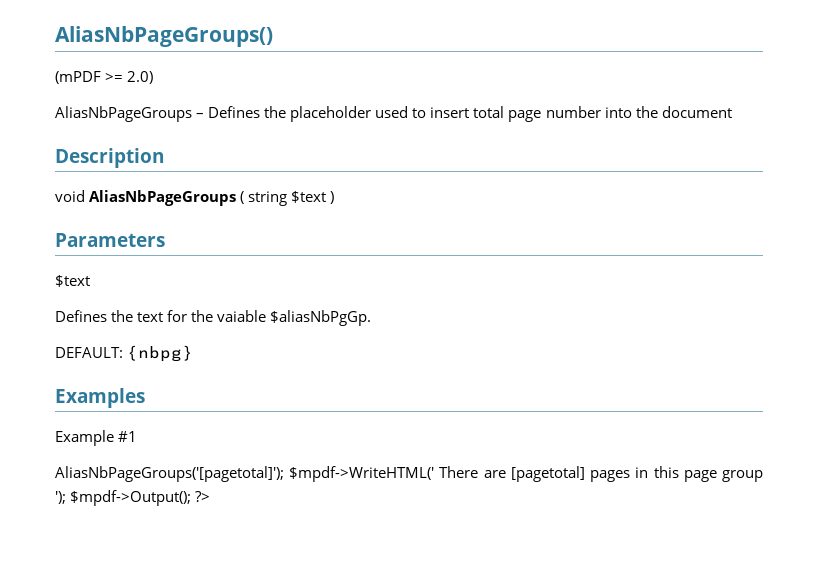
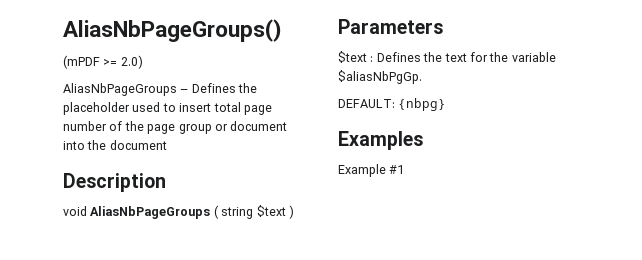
(601, 112) none -> [109,121,288,134] of the page group or document
(90, 281) // -> [370,56,374,62] :
[217,310,267,322] vaiable -> [511,52,556,62] variable
[55,466,763,482] [55,490,211,506] // AliasNbPageGroups('[pagetotal]'); $mpdf->WriteHTML(' There are [pagetotal] pages in this page group '); $mpdf->Output(); ?> -> (405, 169) none

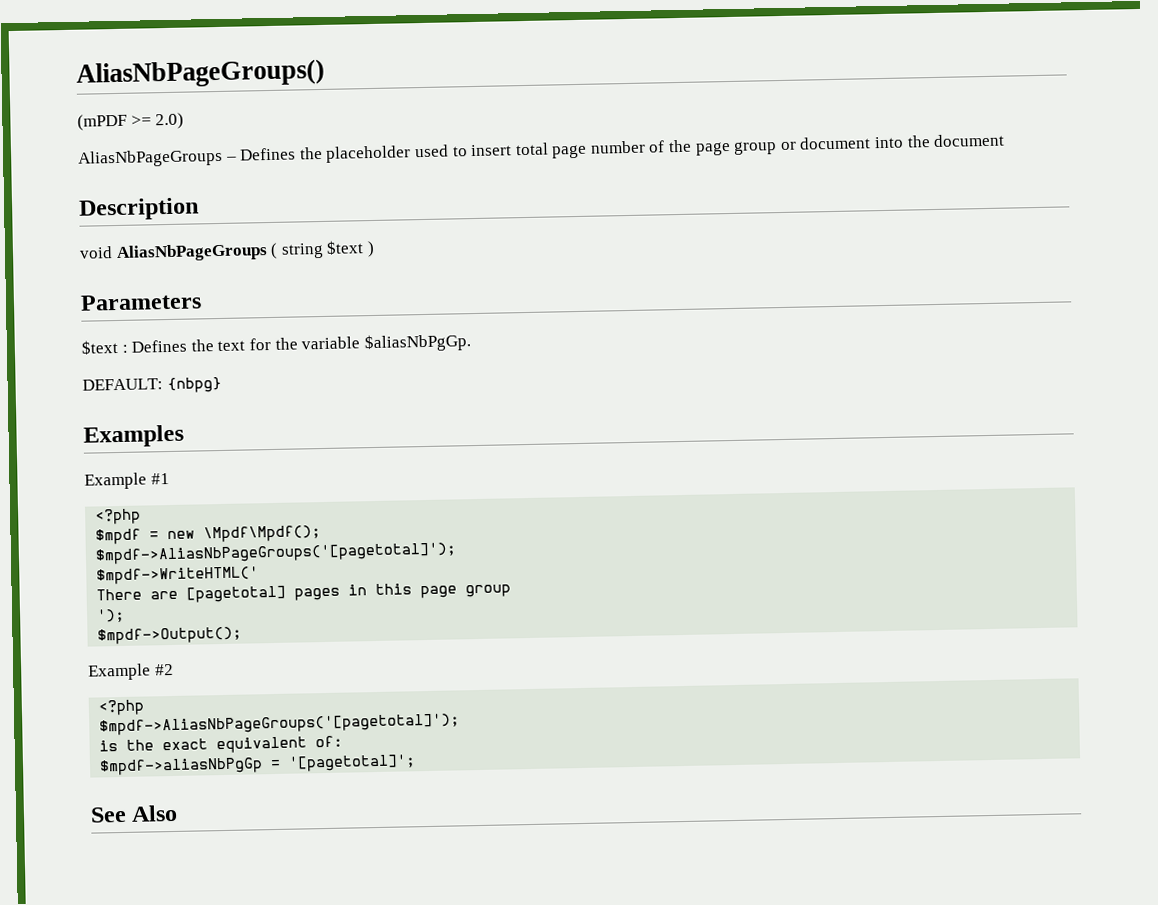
(405, 169) none -> [95,508,142,525] [95,525,322,545] [95,542,458,565] [96,566,260,585] [96,583,512,603] [96,608,126,623] [97,626,243,645] [88,663,174,681] [98,699,146,716] [99,713,461,736] [99,735,344,754] [99,754,417,776] [90,804,179,823] // <?php // $mpdf = new \Mpdf\Mpdf(); // $mpdf->AliasNbPageGroups('[pagetotal]'); // $mpdf->WriteHTML(' // There are [pagetotal] pages in this page group // '); // $mpdf->Output(); // Example #2 // <?php // $mpdf->AliasNbPageGroups('[pagetotal]'); // is the exact equivalent of: // $mpdf->aliasNbPgGp = '[pagetotal]'; // See Also

